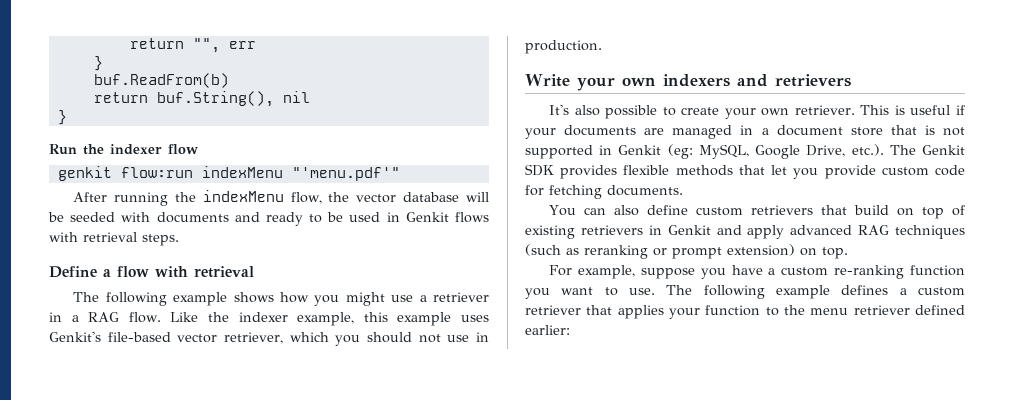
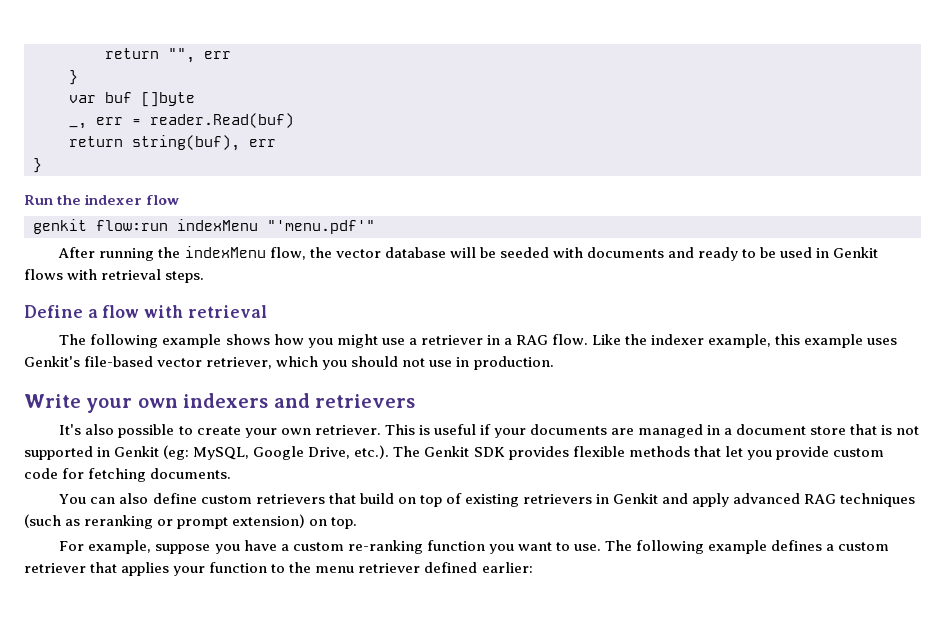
[93,73,229,88] [93,91,310,107] buf.ReadFrom(b) // return buf.String(), nil -> [69,92,195,107] [69,113,294,129] [69,135,276,151] var buf []byte // _, err = reader.Read(buf) // return string(buf), err

